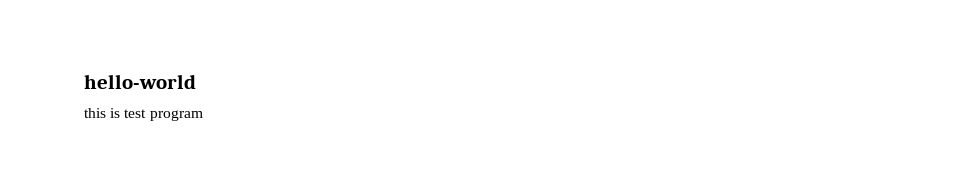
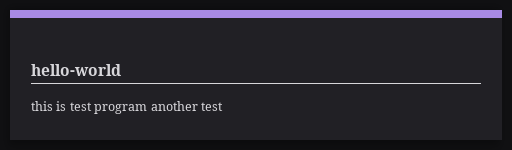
(203, 115) none -> [150,101,223,111] another test

